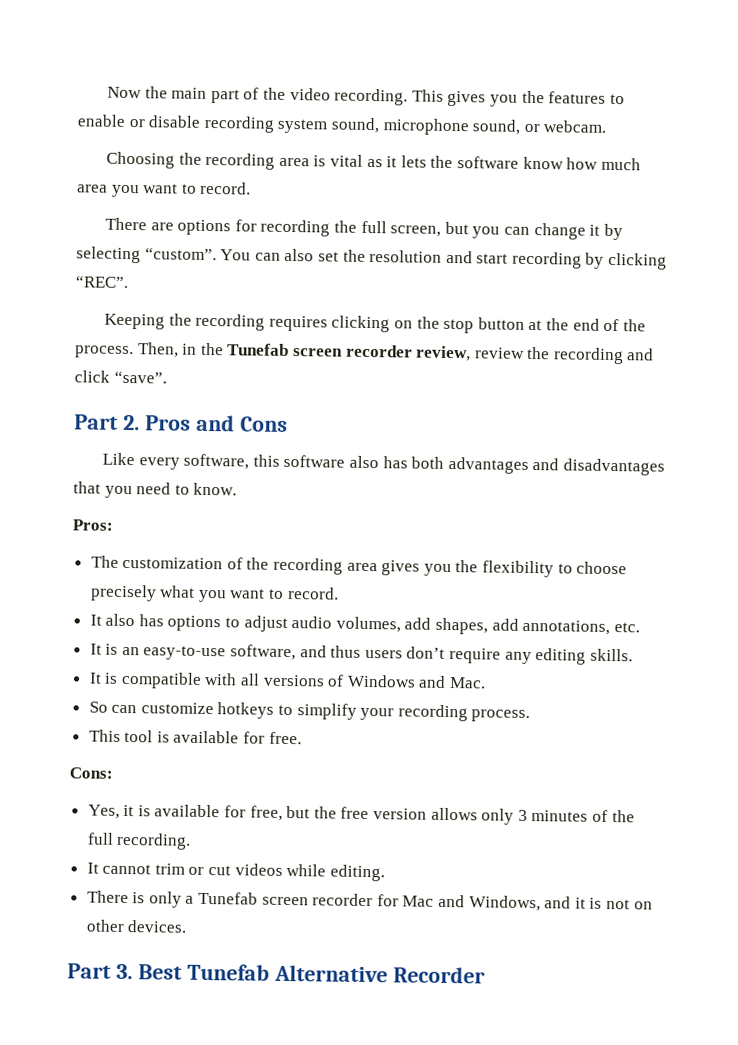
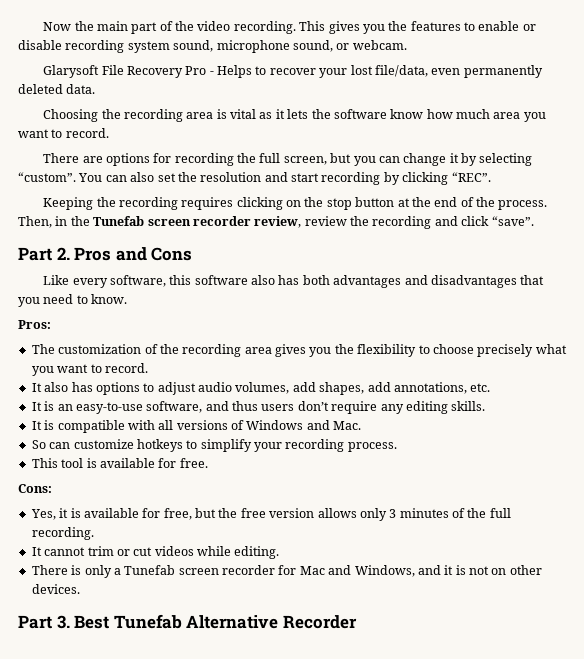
(607, 126) none -> [43,65,543,78] [18,84,96,94] // Glarysoft File Recovery Pro - Helps to recover your lost file/data, even permanently deleted data.

